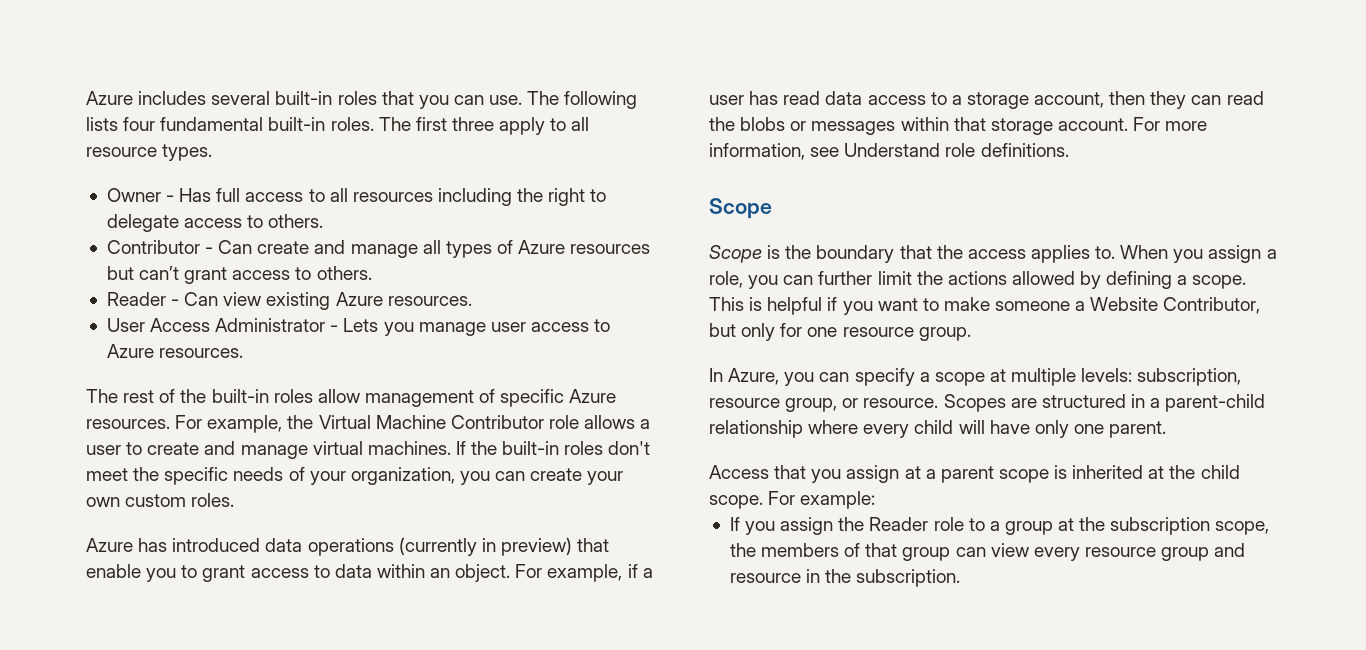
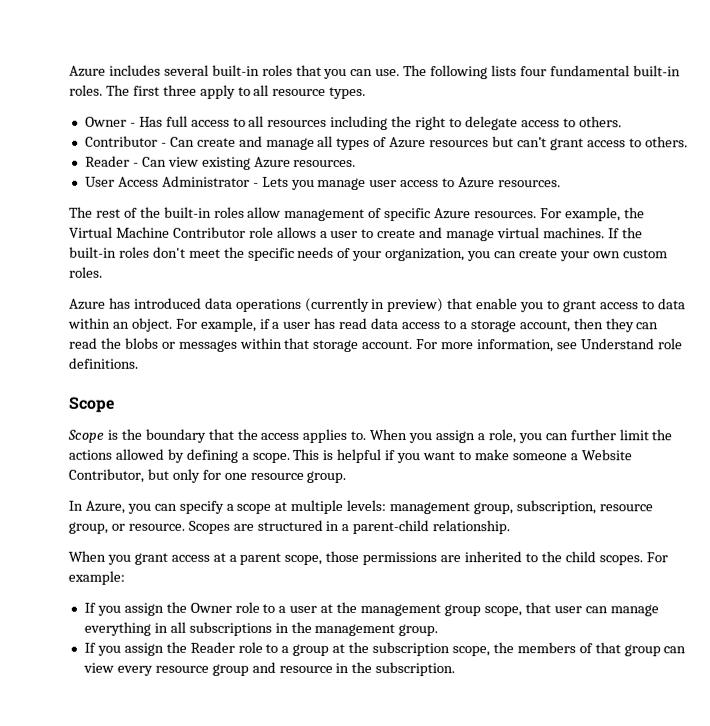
(1133, 375) none -> [389,502,514,515] management group,
[709,420,1167,438] [709,465,1240,483] [709,491,876,509] relationship where every child will have only one parent. // Access that you assign at a parent scope is inherited at the child scope. For example: -> [432,520,511,535] [68,550,668,566] [68,570,125,585] [83,601,659,617] [83,621,439,637] relationship. // When you grant access at a parent scope, those permissions are inherited to the child scopes. For example: // If you assign the Owner role to a user at the management group scope, that user can manage everything in all subscriptions in the management group.

